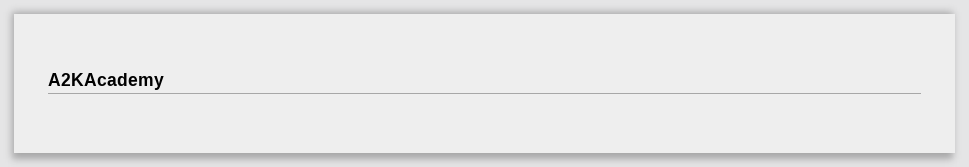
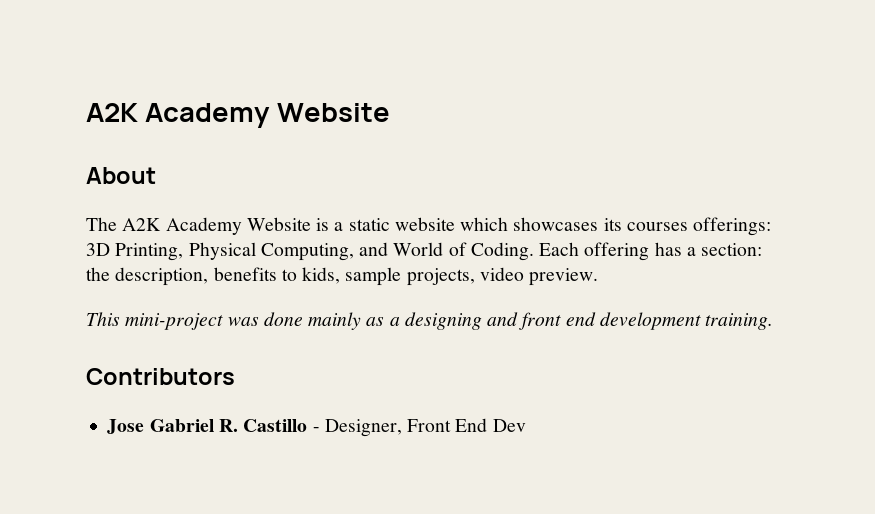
[48,73,164,90] A2KAcademy -> [86,103,390,128] [86,167,156,184] [86,217,772,236] [86,242,763,261] [86,267,599,286] [86,312,774,330] [86,368,235,385] [107,418,526,437] A2K Academy Website // About // The A2K Academy Website is a static website which showcases its courses offerings: 3D Printing, Physical Computing, and World of Coding. Each offering has a section: the description, benefits to kids, sample projects, video preview. // This mini-project was done mainly as a designing and front end development training. // Contributors // Jose Gabriel R. Castillo - Designer, Front End Dev

